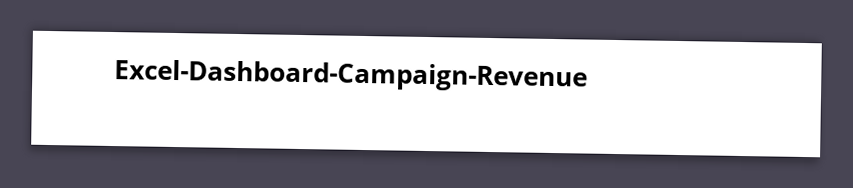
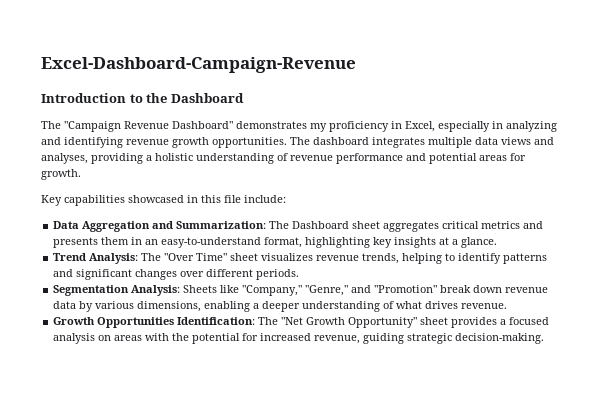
(588, 76) none -> [41,93,244,103] [41,121,557,132] [41,137,554,148] [41,153,526,164] [41,169,81,180] [41,195,286,206] [53,221,544,232] [53,237,498,248] [53,253,548,264] [53,269,300,280] [53,285,549,296] [53,301,508,312] [53,317,550,328] [53,333,545,344] // Introduction to the Dashboard // The "Campaign Revenue Dashboard" demonstrates my proficiency in Excel, especially in analyzing and identifying revenue growth opportunities. The dashboard integrates multiple data views and analyses, providing a holistic understanding of revenue performance and potential areas for growth. // Key capabilities showcased in this file include: // Data Aggregation and Summarization: The Dashboard sheet aggregates critical metrics and presents them in an easy-to-understand format, highlighting key insights at a glance. // Trend Analysis: The "Over Time" sheet visualizes revenue trends, helping to identify patterns and significant changes over different periods. // Segmentation Analysis: Sheets like "Company," "Genre," and "Promotion" break down revenue data by various dimensions, enabling a deeper understanding of what drives revenue. // Growth Opportunities Identification: The "Net Growth Opportunity" sheet provides a focused analysis on areas with the potential for increased revenue, guiding strategic decision-making.

